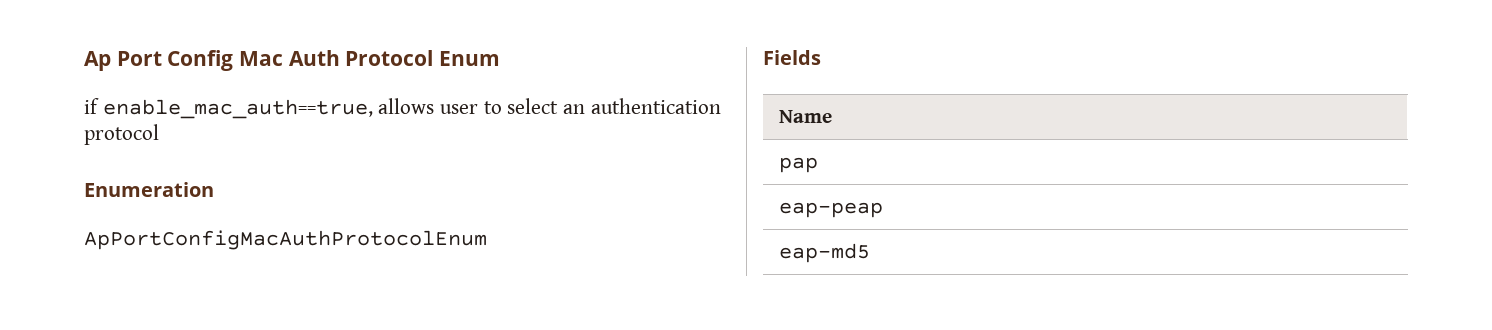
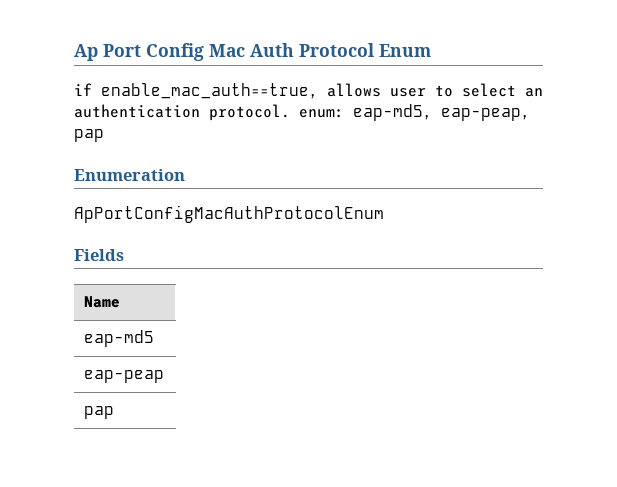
[84,124,159,145] protocol -> [209,104,530,121] [74,129,104,142] protocol. enum: eap-md5, eap-peap, pap
[779,157,819,173] pap -> [84,330,155,347] eap-md5
[779,243,871,263] eap-md5 -> [84,406,115,419] pap

